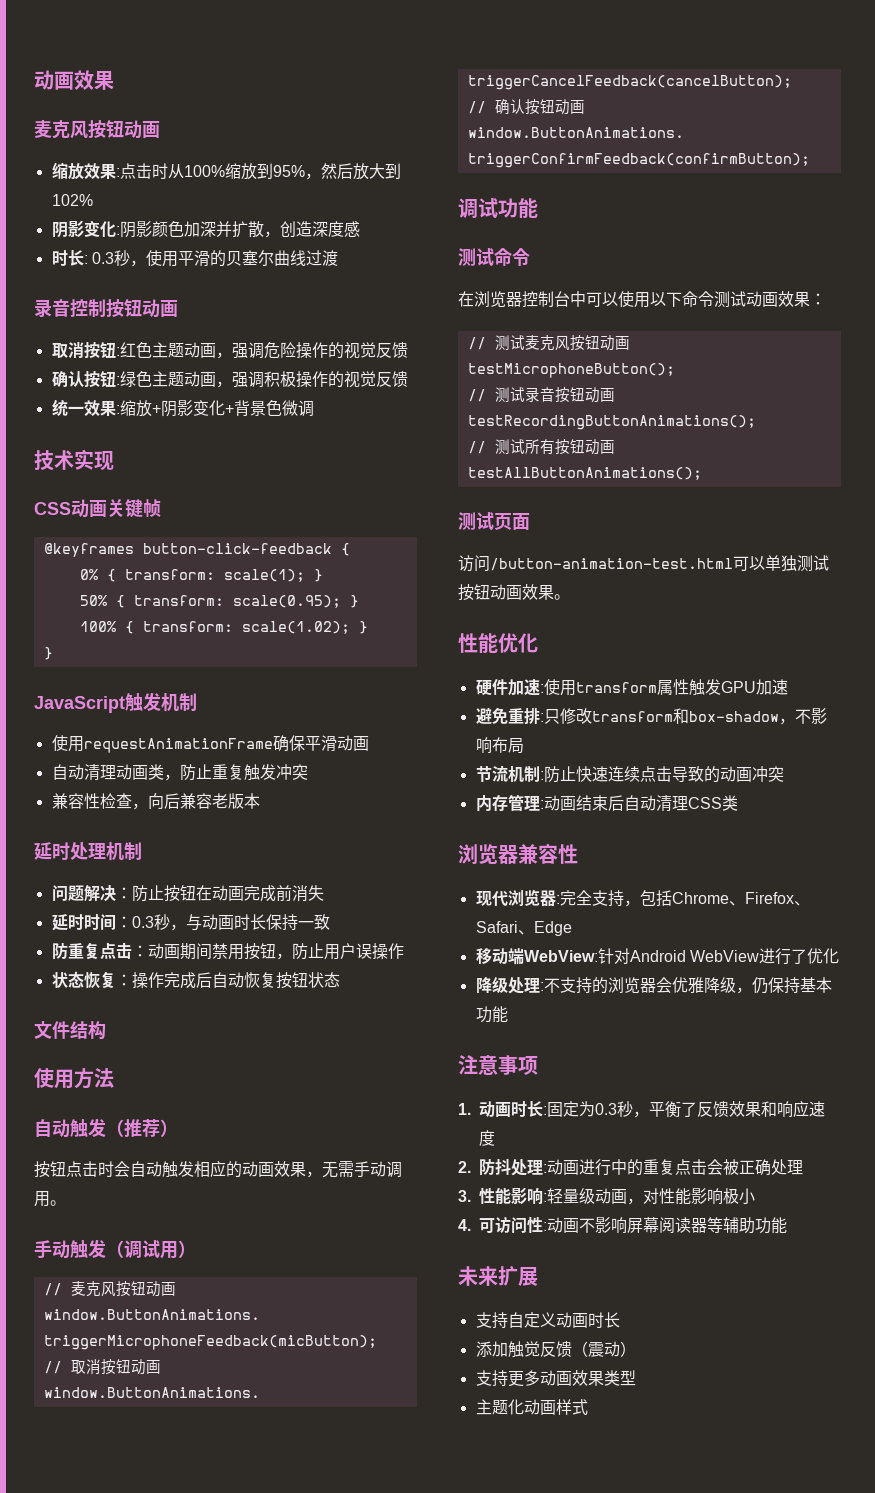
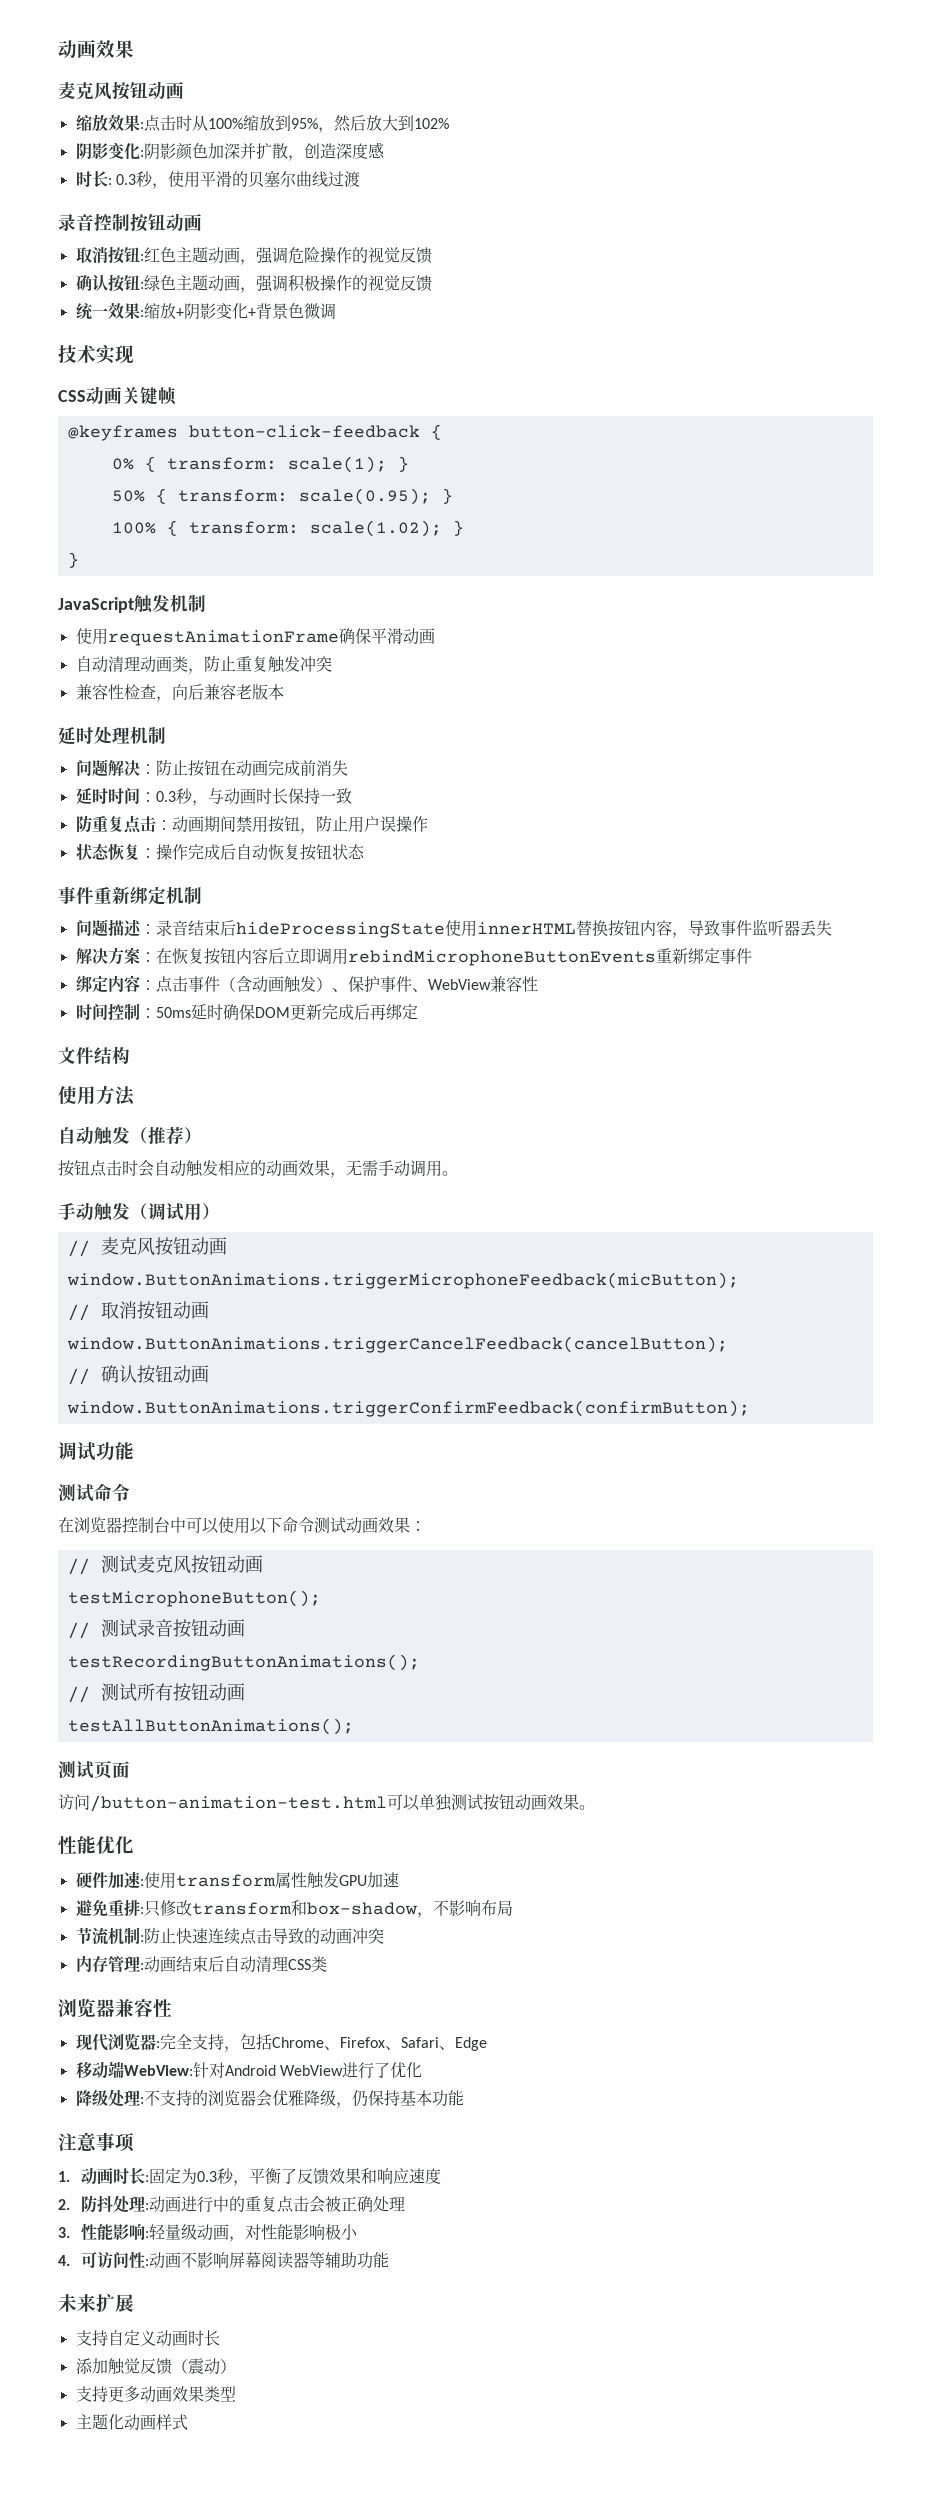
(340, 980) none -> [58,886,202,905] [75,919,832,938] [75,947,752,966] [75,975,538,993] [75,1003,418,1021] // 事件重新绑定机制 // 问题描述：录音结束后hideProcessingState使用innerHTML替换按钮内容，导致事件监听器丢失 // 解决方案：在恢复按钮内容后立即调用rebindMicrophoneButtonEvents重新绑定事件 // 绑定内容：点击事件（含动画触发）、保护事件、WebView兼容性 // 时间控制：50ms延时确保DOM更新完成后再绑定

